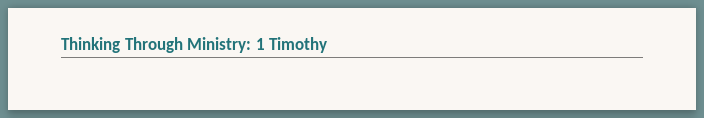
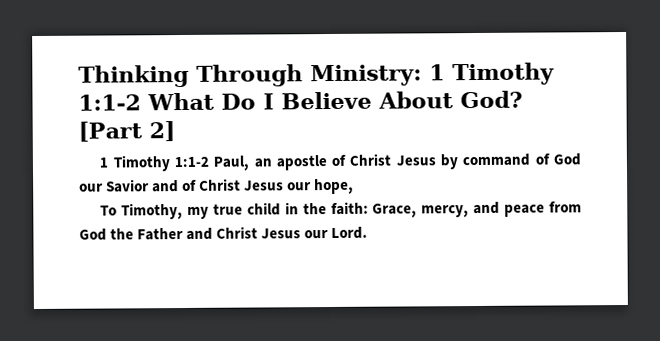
(328, 45) none -> [78,90,523,111] [78,121,175,142] [99,153,581,172] [79,178,355,195] [100,201,583,220] [79,226,369,241] 1:1-2 What Do I Believe About God? [Part 2] // 1 Timothy 1:1-2 Paul, an apostle of Christ Jesus by command of God our Savior and of Christ Jesus our hope, // To Timothy, my true child in the faith: Grace, mercy, and peace from God the Father and Christ Jesus our Lord.

